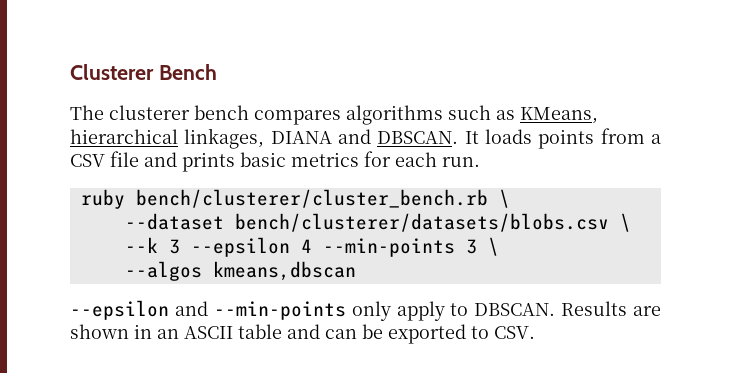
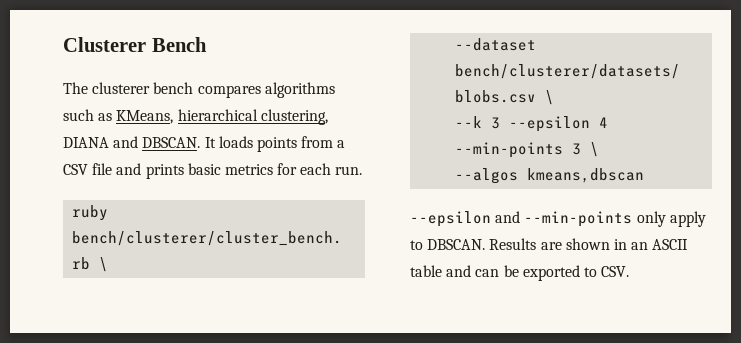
[184,128,265,149] linkages, -> [260,109,328,125] clustering,

